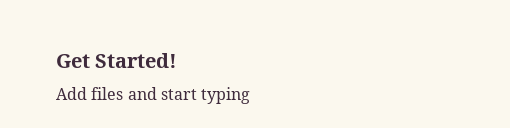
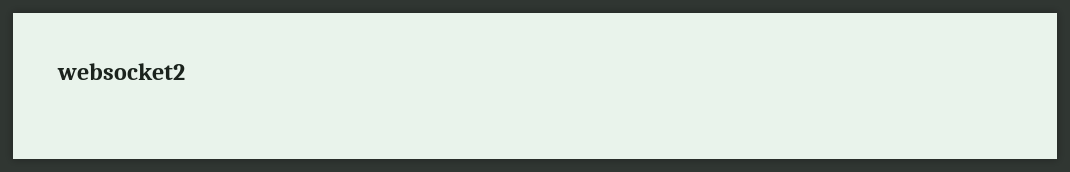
[56,53,178,68] [56,87,251,104] Get Started! // Add files and start typing -> [57,63,185,80] websocket2

